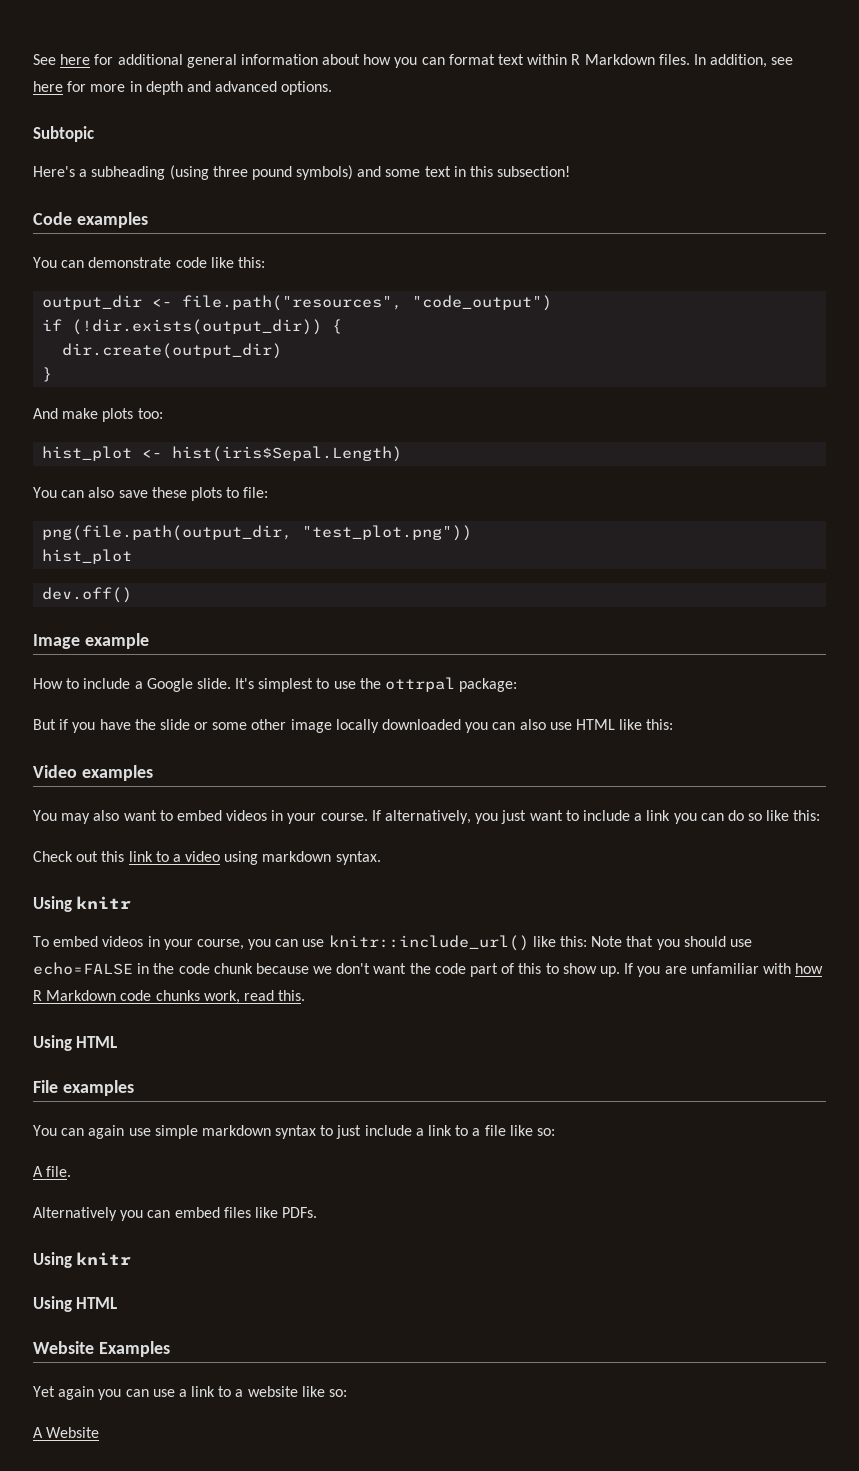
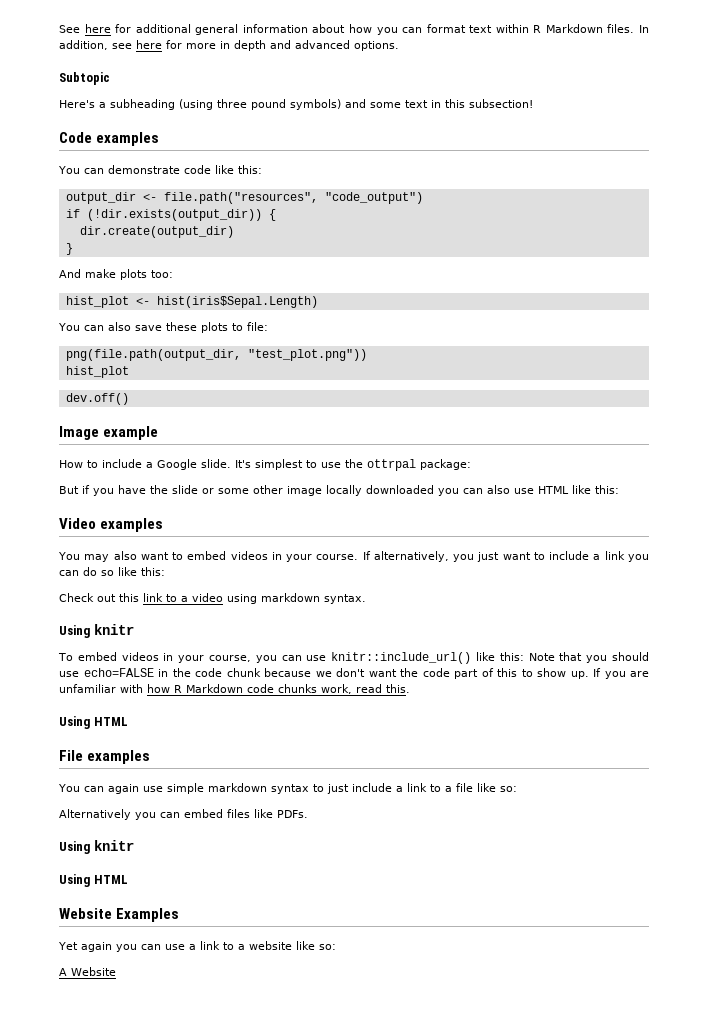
[33,1166,72,1177] // A file. -> (517, 789) none

